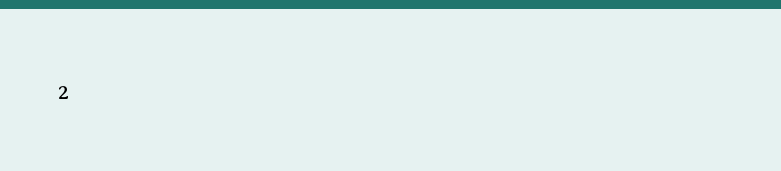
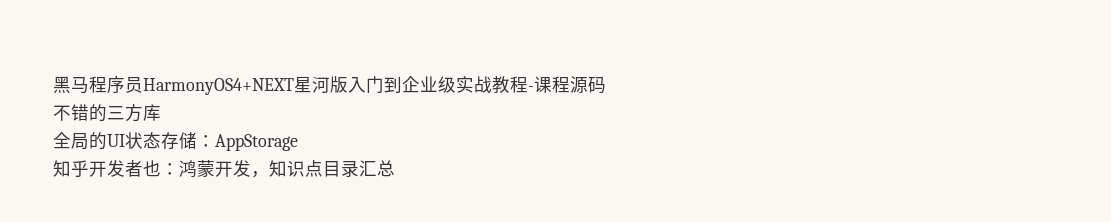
[58,86,69,99] 2 -> [53,76,606,95] [53,104,161,122] [53,132,298,151] [53,160,395,178] 黑马程序员HarmonyOS4+NEXT星河版入门到企业级实战教程-课程源码 // 不错的三方库 // 全局的UI状态存储：AppStorage // 知乎开发者也：鸿蒙开发，知识点目录汇总

